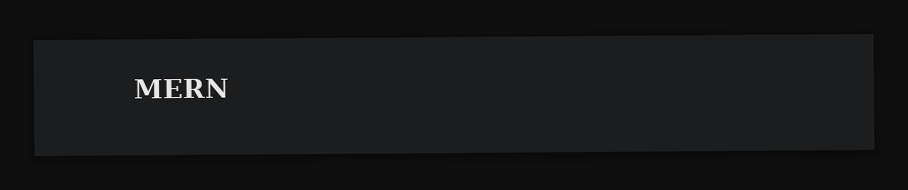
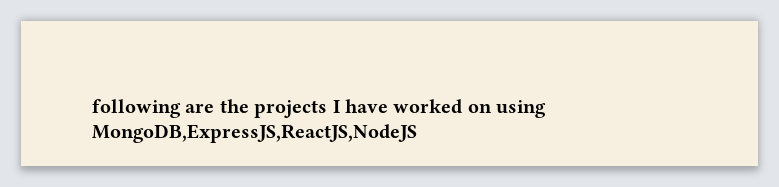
[133,78,230,99] MERN -> [92,99,547,118] [92,124,417,143] following are the projects I have worked on using MongoDB,ExpressJS,ReactJS,NodeJS

